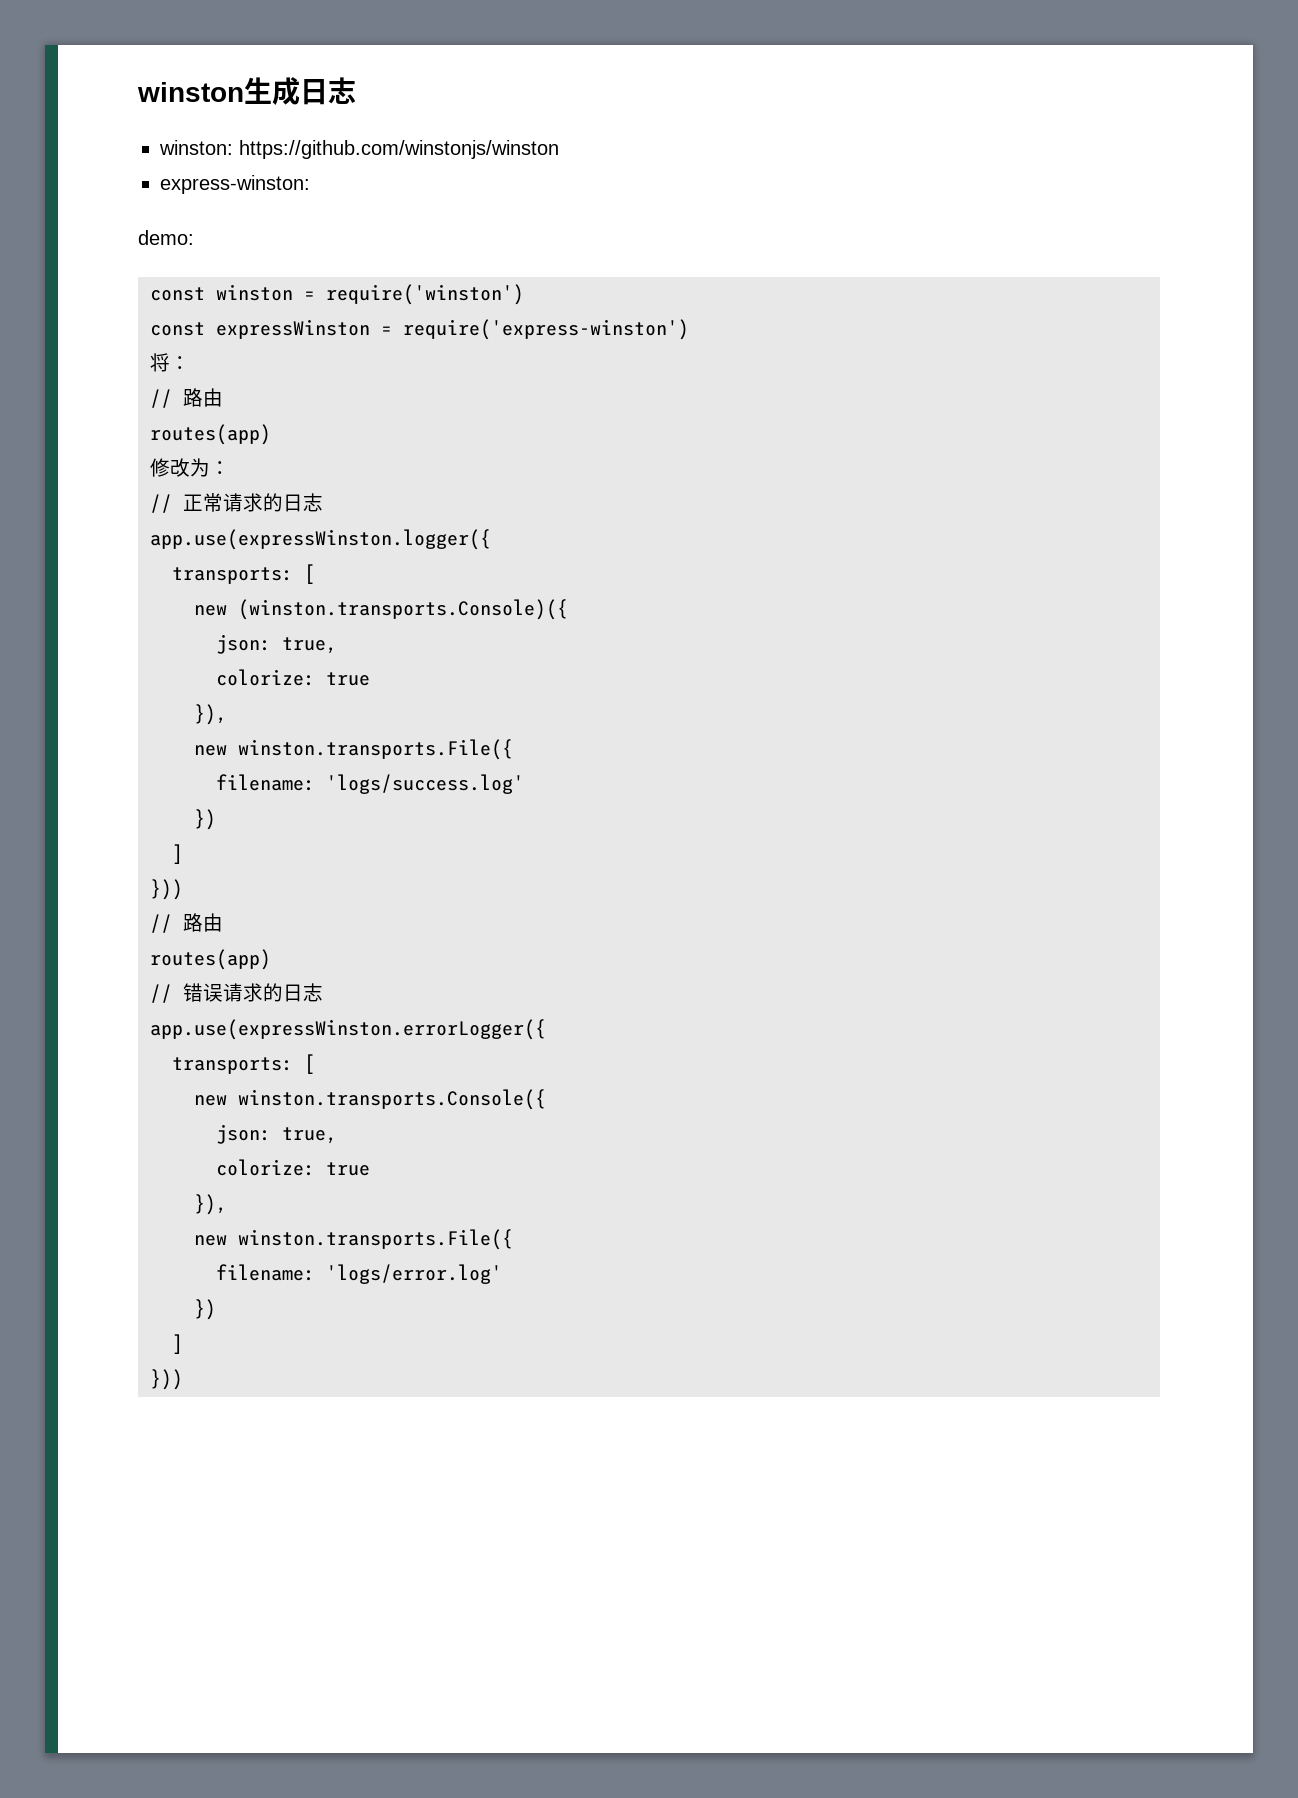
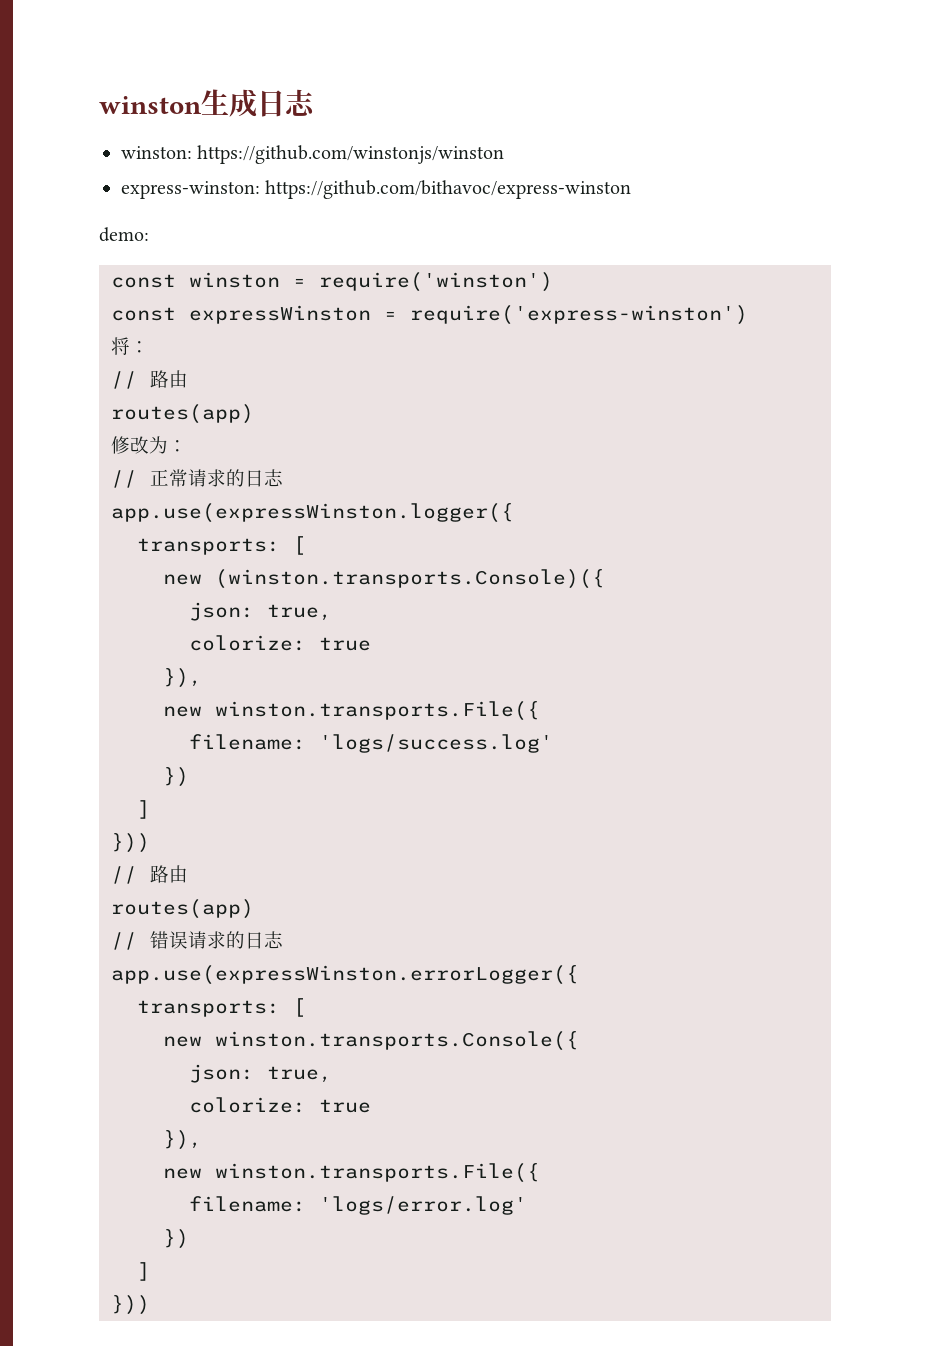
(310, 184) none -> [265,180,632,199] https://github.com/bithavoc/express-winston

